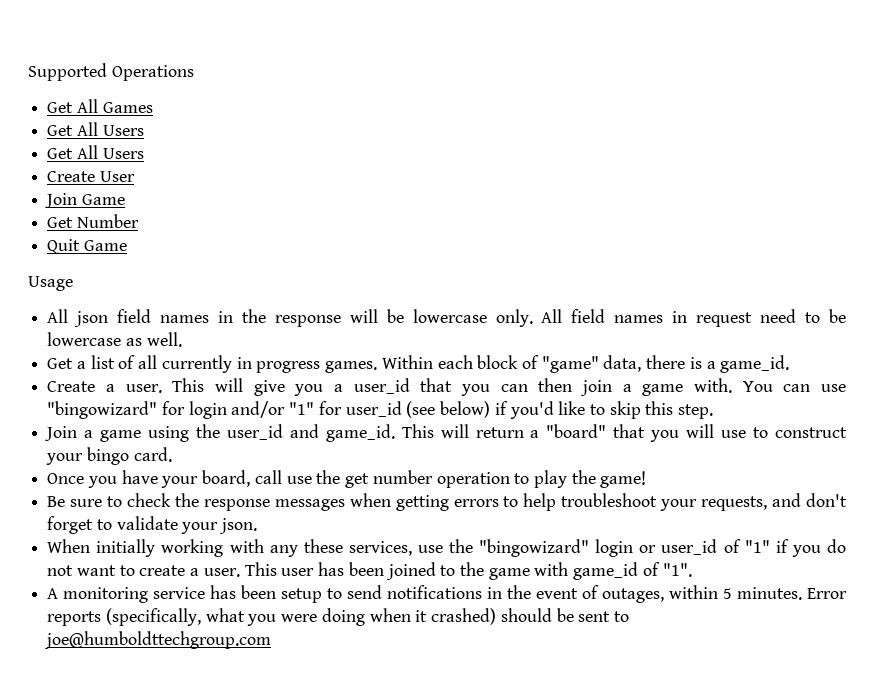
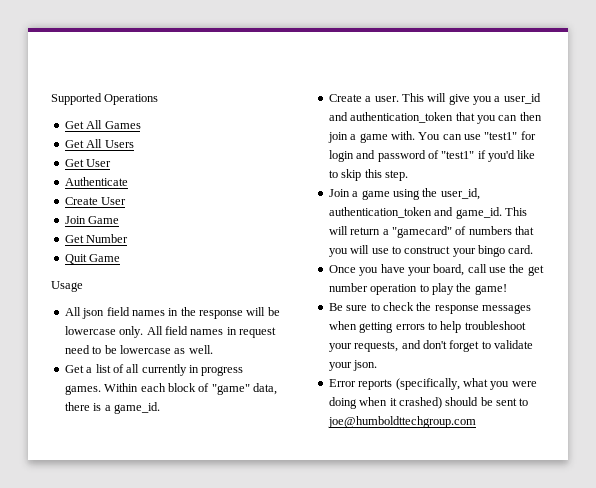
[76,145,144,159] All Users -> [86,159,112,167] [64,177,128,186] User // Authenticate
(410, 386) none -> [328,112,454,123] and authentication_token
[47,401,158,419] "bingowizard" -> [484,132,518,140] "test1"
[231,401,491,418] and/or "1" for user_id (see below) -> [356,150,475,162] and password of "test1"
[226,424,283,440] user_id -> [440,188,480,200] [328,207,432,218] user_id, authentication_token
[546,424,607,438] "board" -> [391,226,512,238] "gamecard" of numbers
[47,539,847,557] [47,562,692,580] [47,585,803,603] When initially working with any these services, use the "bingowizard" login or user_id of "1" if you do not want to create a user. This user has been joined to the game with game_id of "1". // A monitoring service has been setup to send notifications in the event of outages, within 5 minutes. -> (378, 365) none

